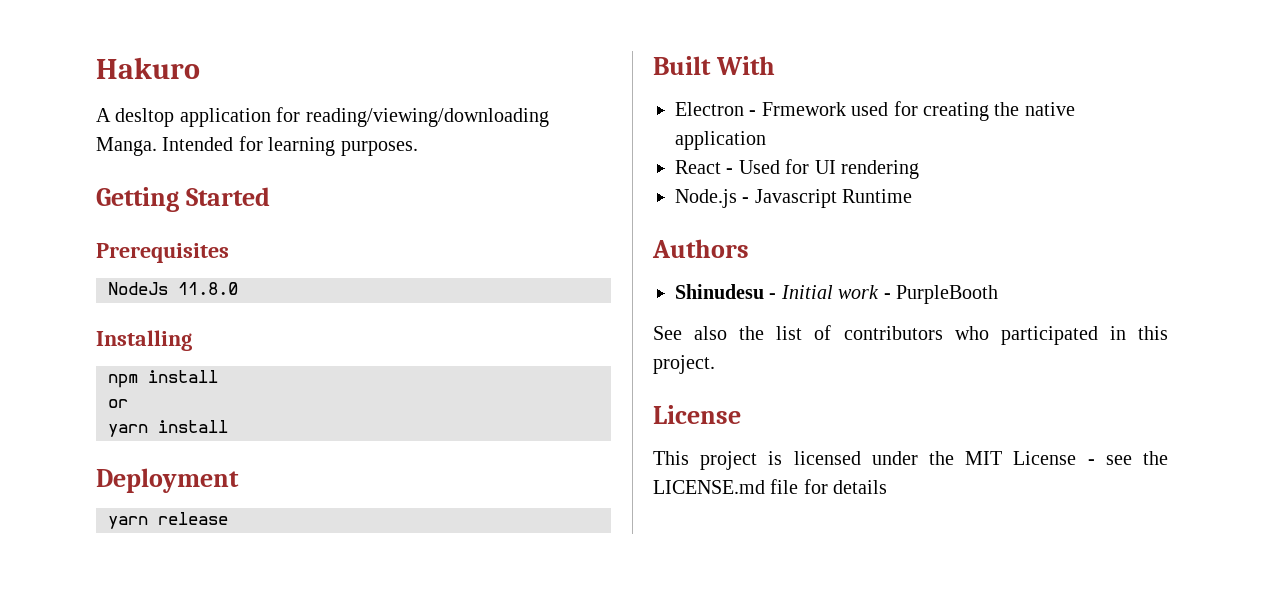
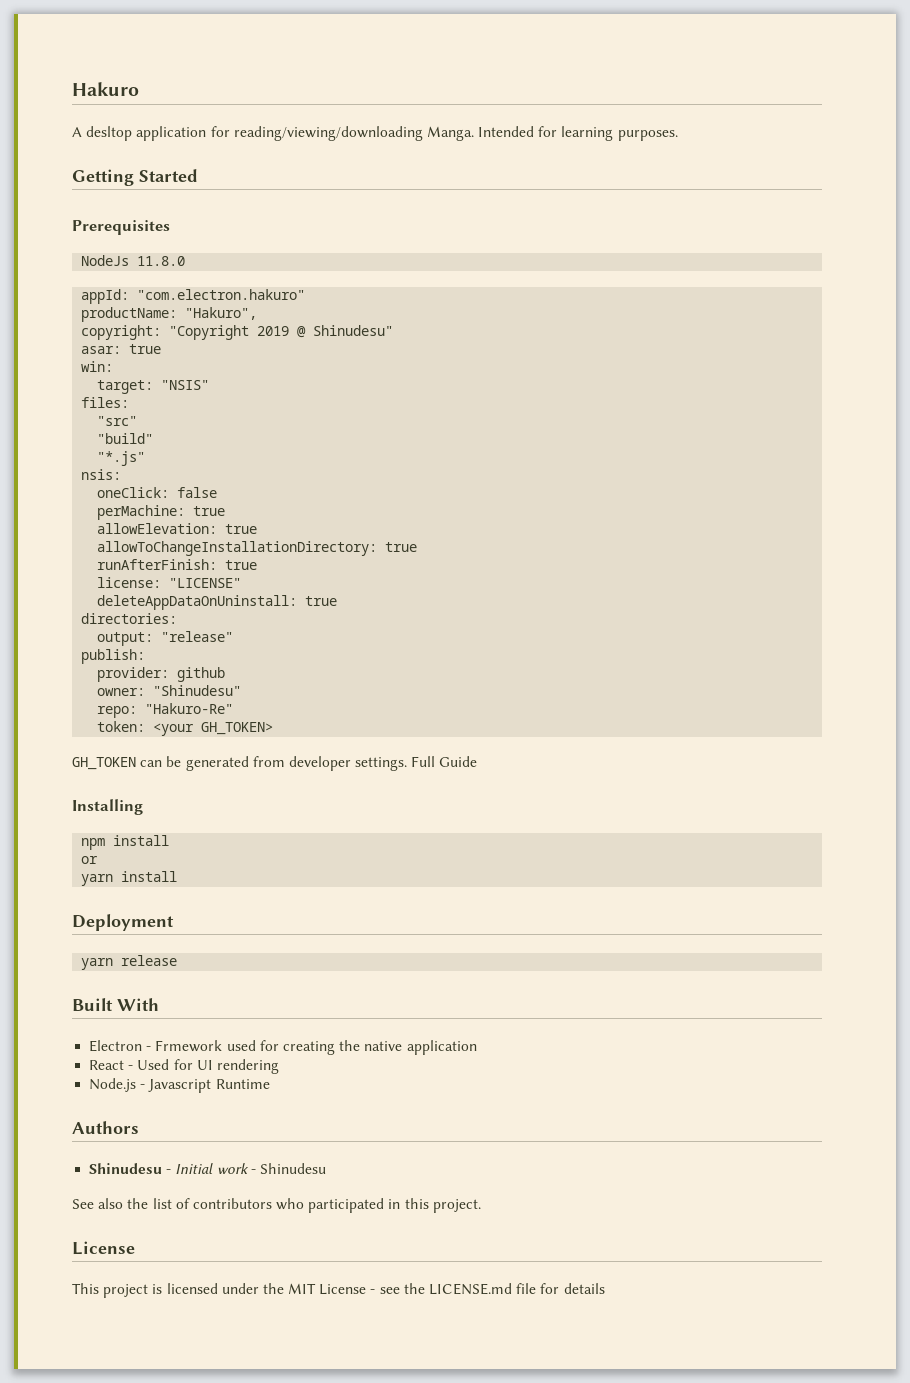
(238, 288) none -> [81,289,306,304] [81,307,258,322] [81,325,394,340] [81,344,162,354] [81,361,114,372] [97,380,210,394] [81,397,130,408] [97,416,138,426] [97,433,154,444] [97,451,146,466] [81,469,122,480] [97,487,218,498] [97,505,226,520] [97,523,258,534] [97,541,418,556] [97,559,258,570] [97,577,242,588] [97,595,338,610] [81,613,178,624] [97,631,234,646] [81,649,146,664] [97,667,226,682] [97,685,242,696] [97,703,234,718] [97,721,274,736] [72,756,478,771] // appId: "com.electron.hakuro" // productName: "Hakuro", // copyright: "Copyright 2019 @ Shinudesu" // asar: true // win: // target: "NSIS" // files: // "src" // "build" // "*.js" // nsis: // oneClick: false // perMachine: true // allowElevation: true // allowToChangeInstallationDirectory: true // runAfterFinish: true // license: "LICENSE" // deleteAppDataOnUninstall: true // directories: // output: "release" // publish: // provider: github // owner: "Shinudesu" // repo: "Hakuro-Re" // token: <your GH_TOKEN> // GH_TOKEN can be generated from developer settings. Full Guide
[896,285,998,304] PurpleBooth -> [259,1163,326,1174] Shinudesu

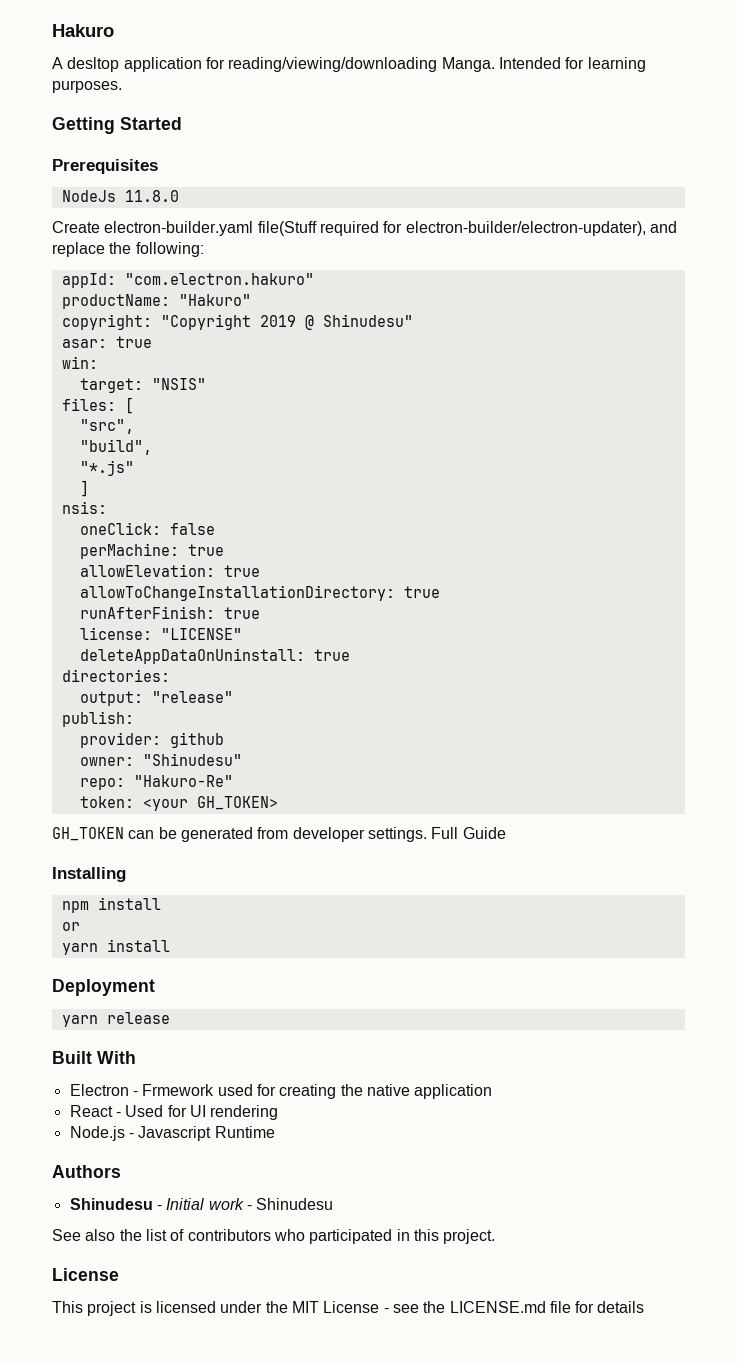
(186, 261) none -> [52,221,677,236] [52,242,204,257] // Create electron-builder.yaml file(Stuff required for electron-builder/electron-updater), and replace the following:
[185,307,258,320] "Hakuro", -> [178,294,251,306] "Hakuro"
[97,416,138,426] [97,433,154,444] // "src" // "build" -> [124,397,134,414] [79,419,134,434] [79,439,152,455] [ // "src", // "build",
(146, 458) none -> [79,480,89,497] // ]

